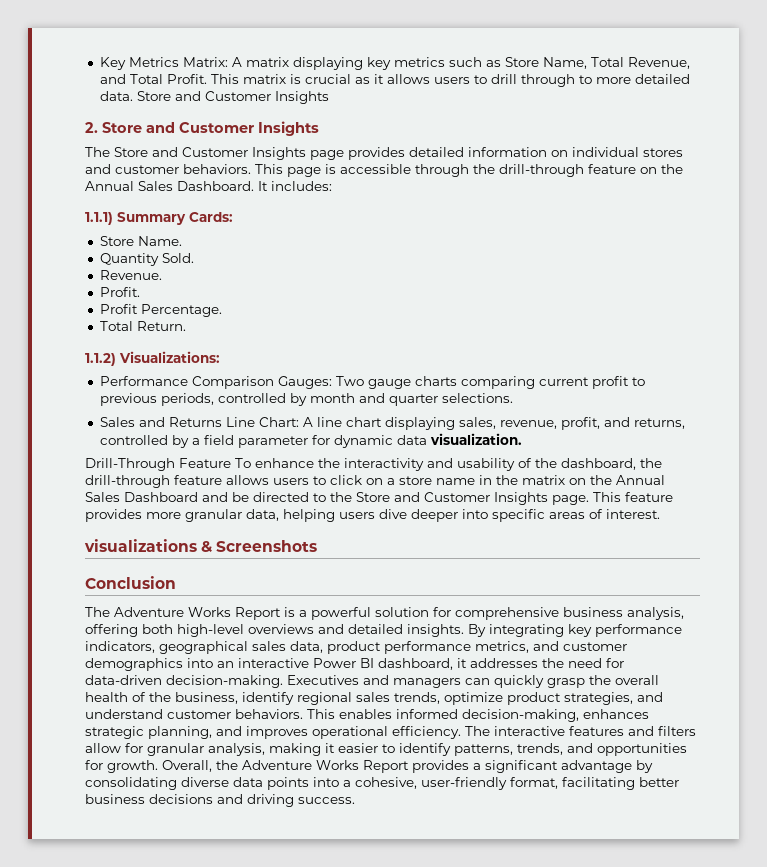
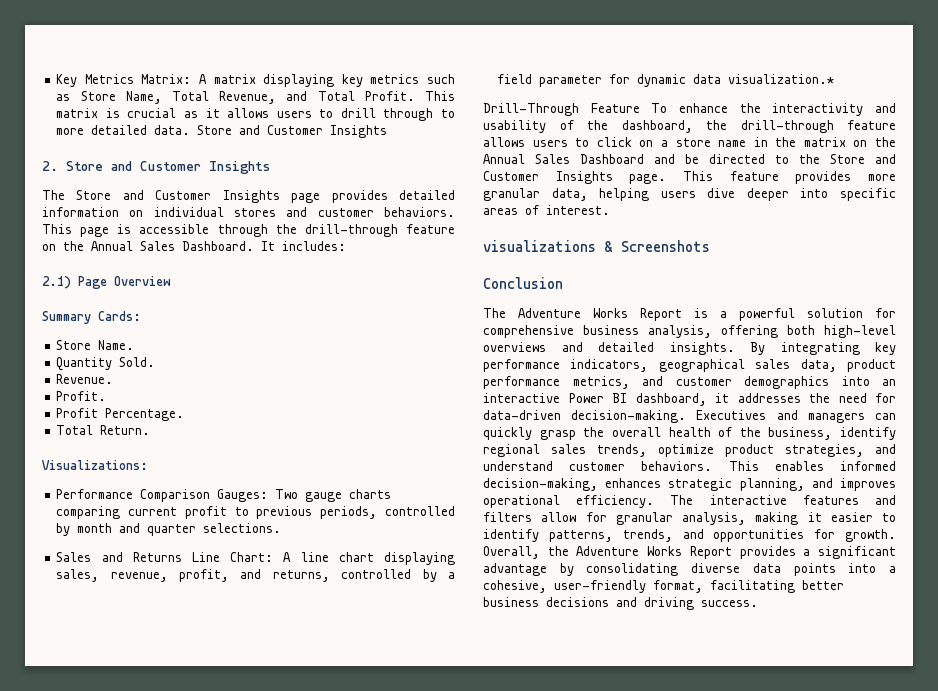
[85,212,113,225] 1.1.1) -> [42,276,171,289] 2.1) Page Overview //
[85,353,116,366] 1.1.2) -> (151, 430) none
[429,433,522,445] visualization. -> [728,74,835,84] visualization.*

